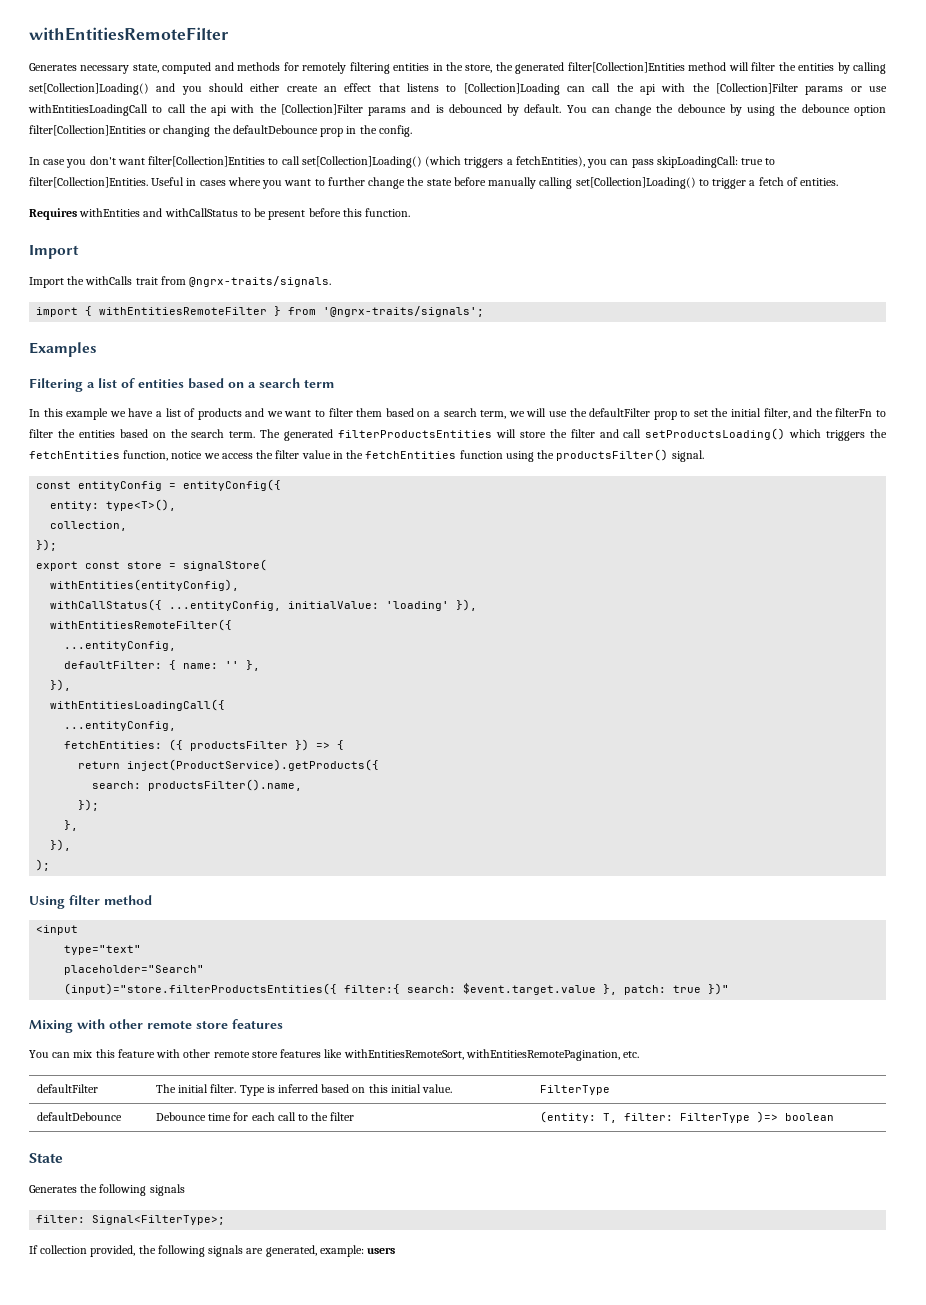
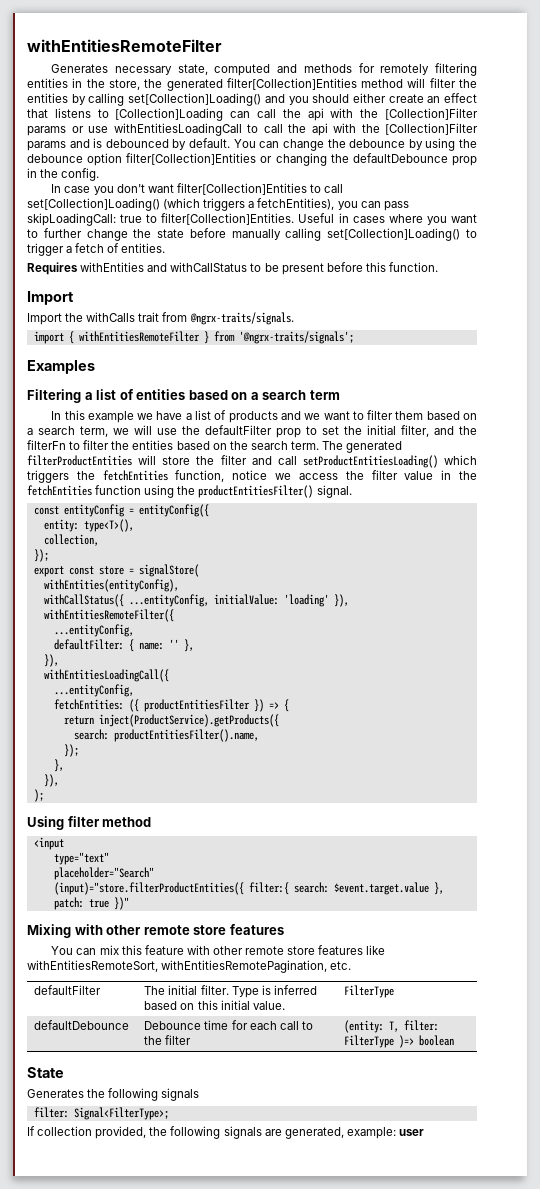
[338,430,492,438] filterProductsEntities -> [27,455,132,466] filterProductEntities
[645,428,786,440] setProductsLoading() -> [302,455,438,468] setProductEntitiesLoading()
[556,449,669,461] productsFilter() -> [198,485,314,498] productEntitiesFilter()
[190,741,289,751] productsFilter -> [143,699,250,712] productEntitiesFilter
[148,779,303,791] productsFilter().name, -> [113,729,259,742] productEntitiesFilter().name,
[64,983,338,995] (input)="store.filterProductsEntities({ -> [53,882,244,895] (input)="store.filterProductEntities({
[367,1247,396,1254] users -> [398,1129,424,1136] user

